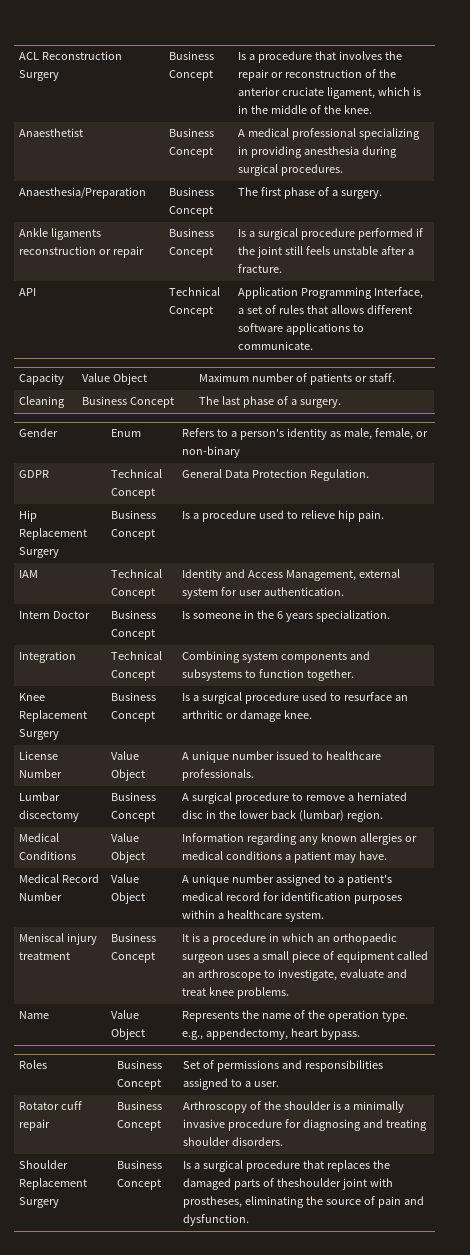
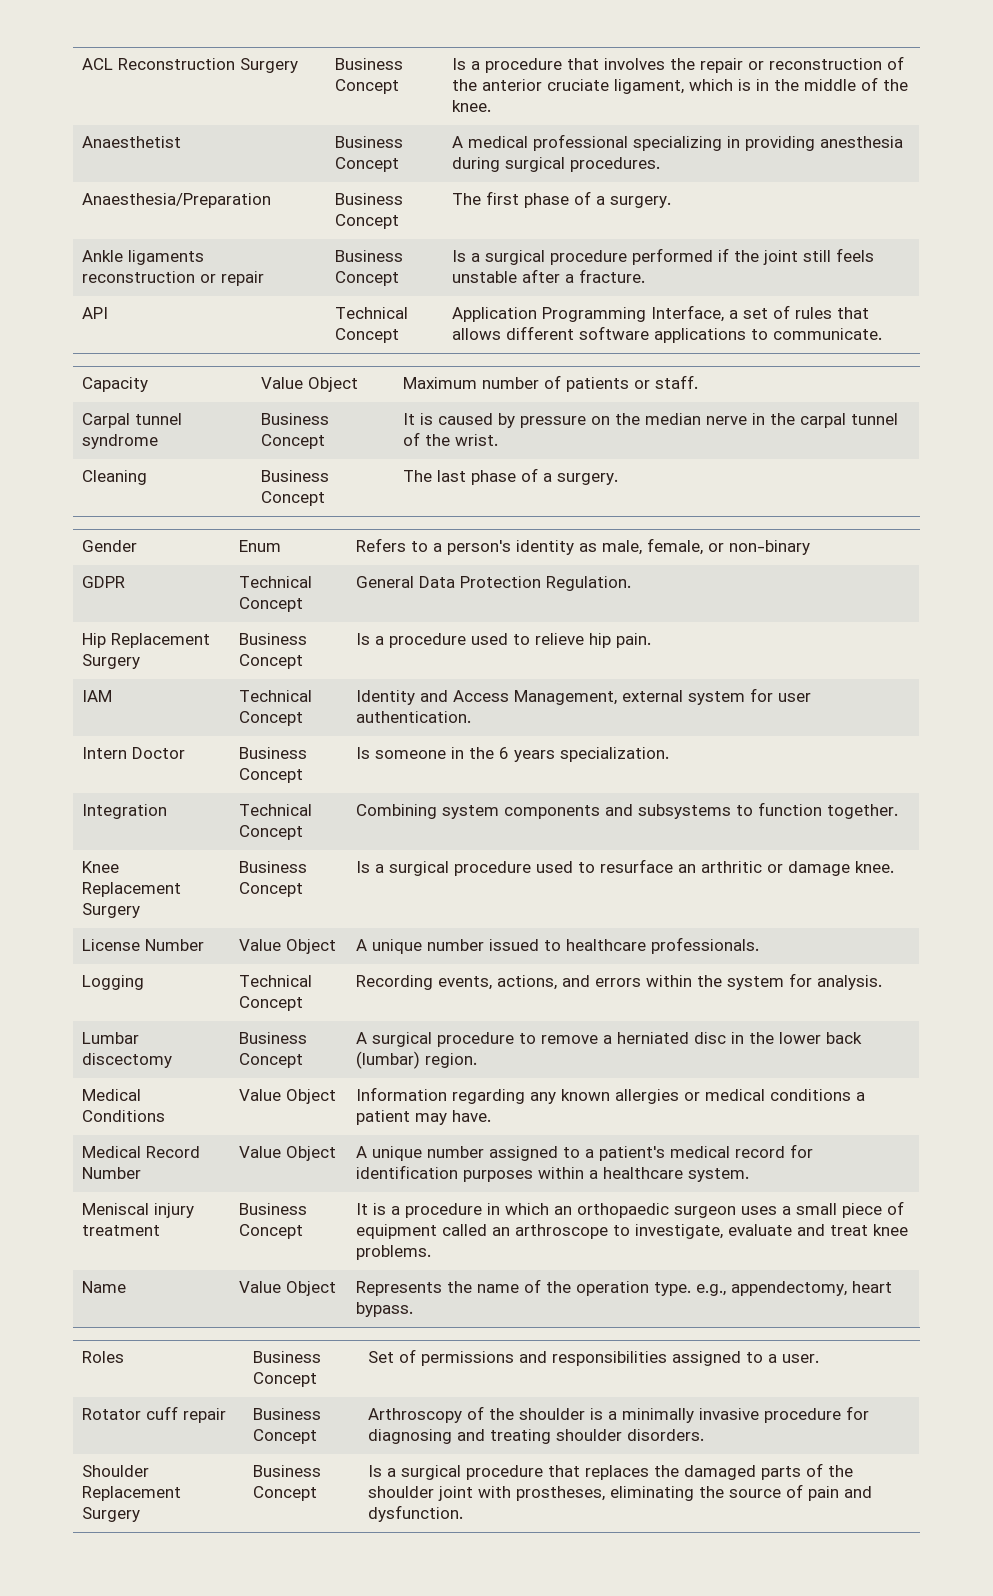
(395, 377) none -> [82,413,183,428] [82,434,159,449] [261,413,330,425] [261,434,326,449] [403,413,899,428] [403,432,499,446] // Carpal tunnel syndrome | Business Concept | It is caused by pressure on the median nerve in the carpal tunnel of the wrist.
(254, 775) none -> [82,975,145,990] [239,975,313,987] [239,996,304,1011] [356,973,883,990] // Logging | Technical Concept | Recording events, actions, and errors within the system for analysis.
[276,1178,341,1187] theshoulder -> [828,1465,854,1477] [368,1486,435,1498] the shoulder

